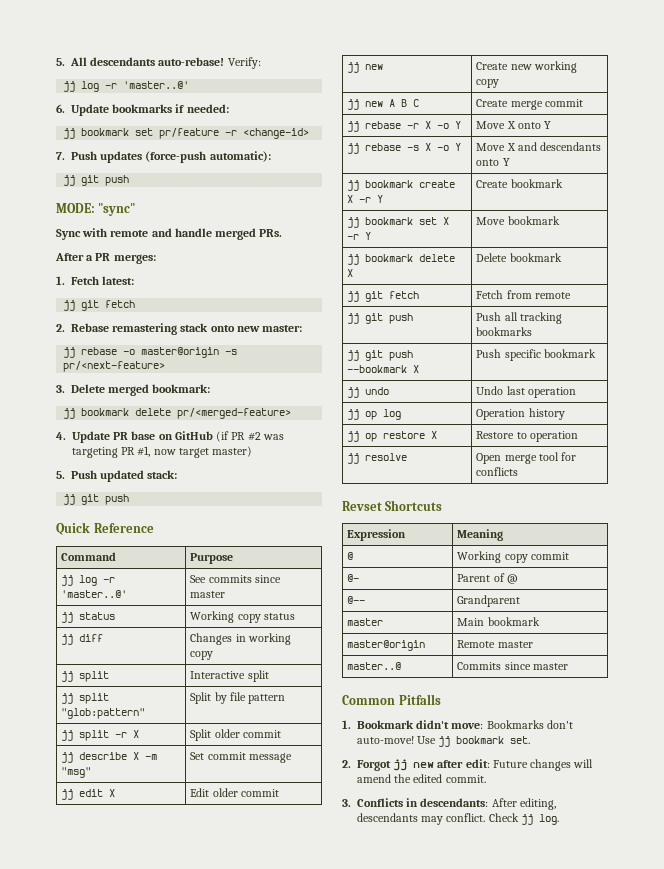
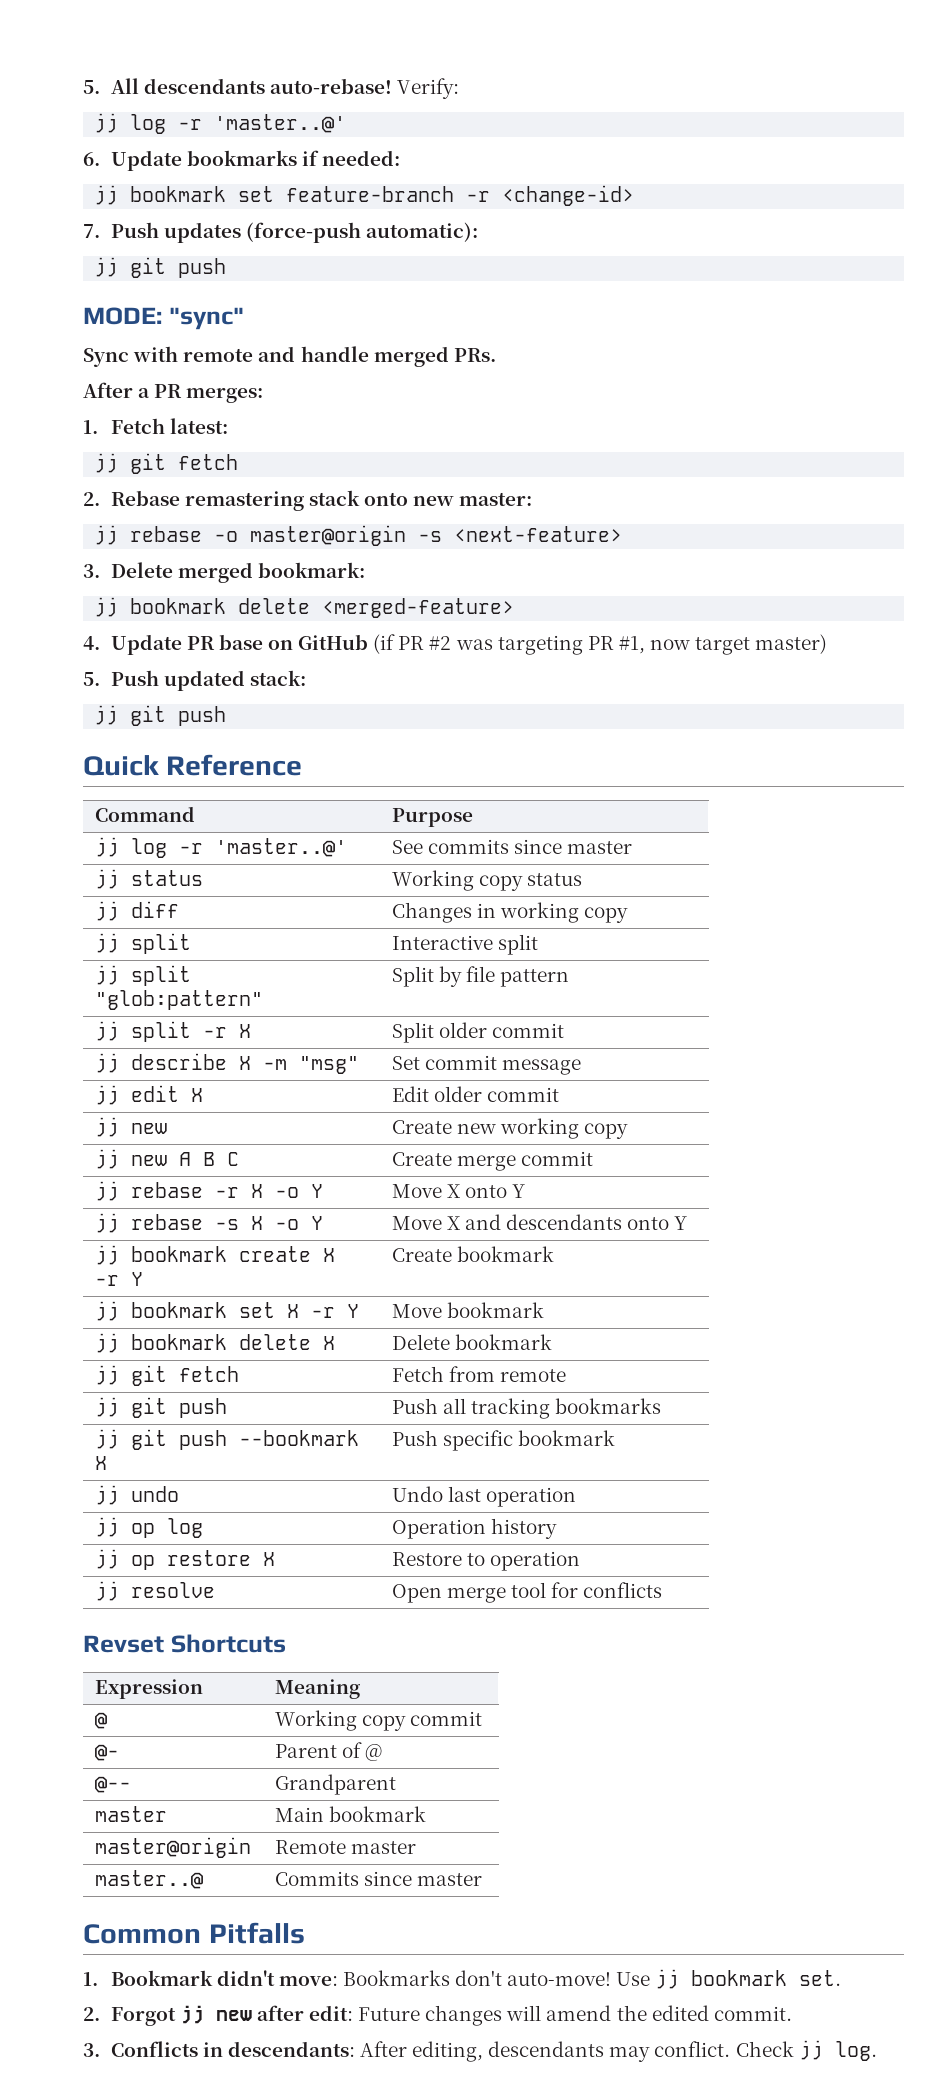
[159,128,220,139] pr/feature -> [286,186,455,202] feature-branch
[63,361,166,372] pr/<next-feature> -> [454,526,623,542] <next-feature>
[177,408,292,419] pr/<merged-feature> -> [322,598,515,618] <merged-feature>

